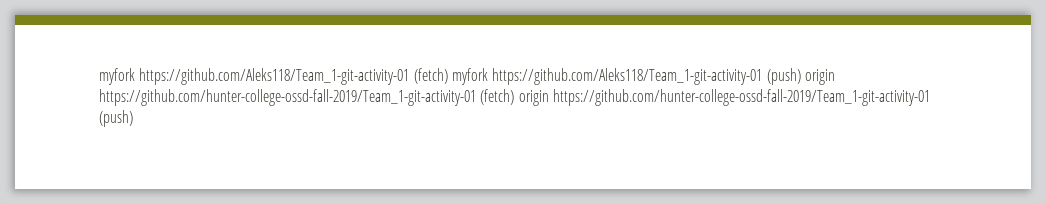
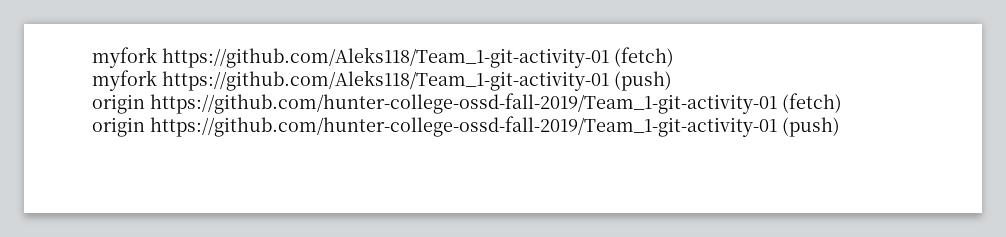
(448, 76) none -> (674, 57) //
(801, 76) none -> (672, 81) //
(515, 97) none -> (842, 103) //

